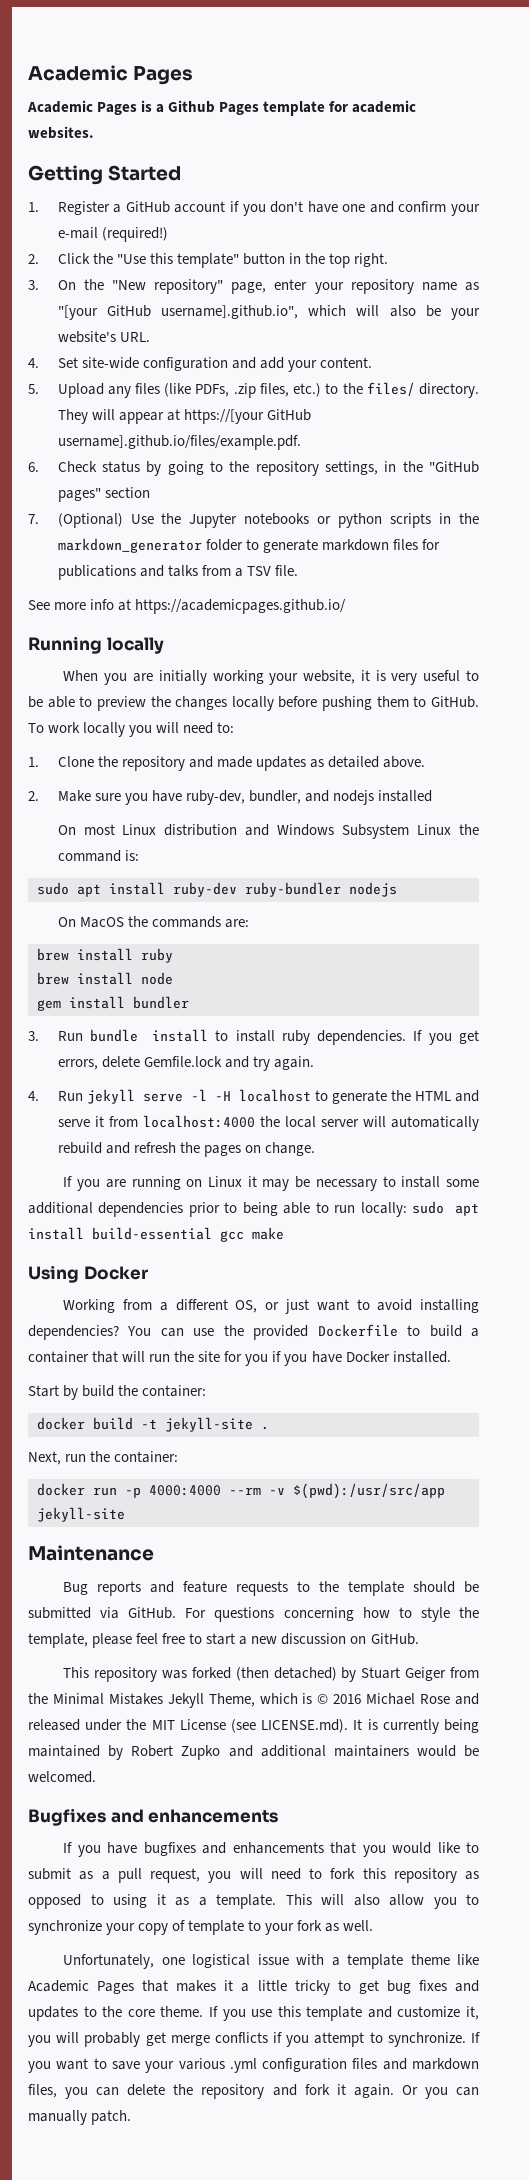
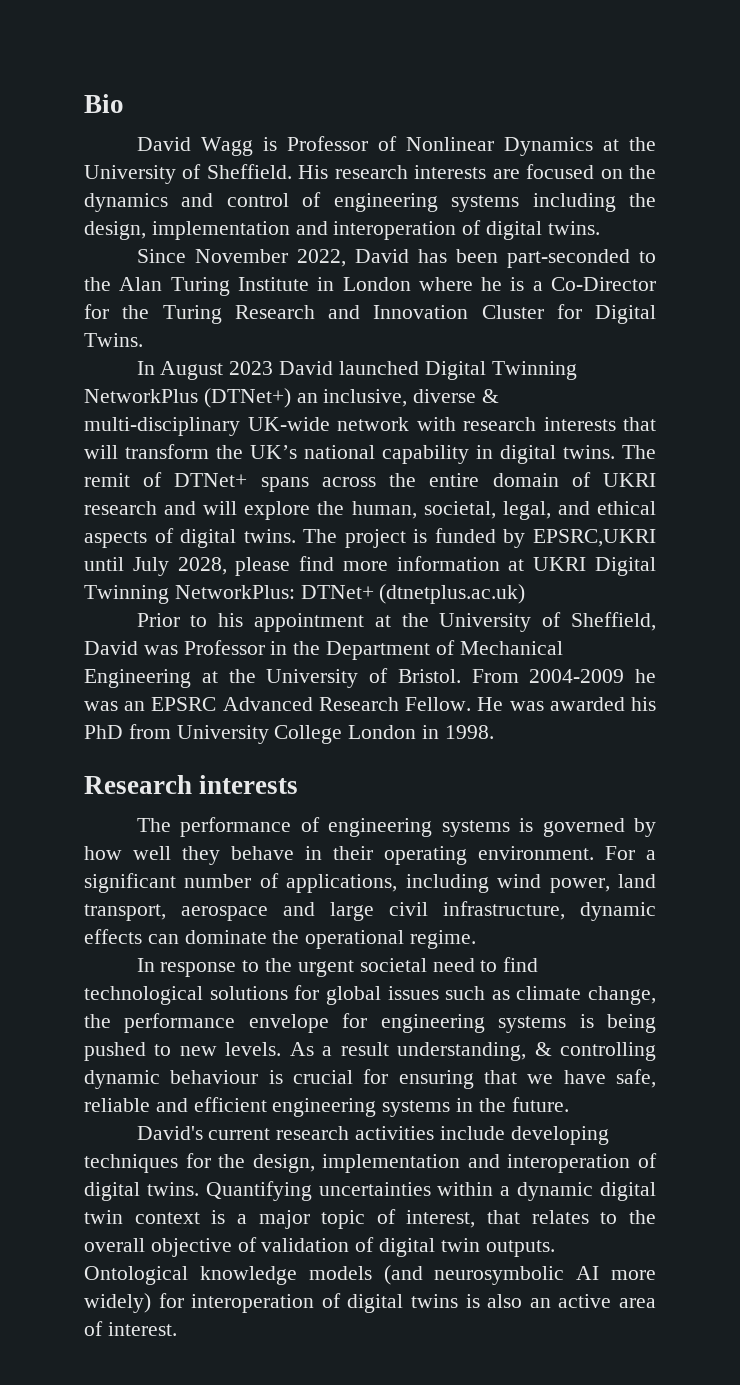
[28,65,194,85] [27,100,417,116] [28,126,94,139] [28,165,182,185] [28,201,481,216] [57,227,168,242] [28,253,389,268] [28,279,480,294] [57,305,481,320] [57,331,150,343] [28,357,372,372] [28,382,480,398] [57,409,311,424] [57,435,301,450] [28,461,480,476] [57,487,150,502] [28,513,480,528] [57,538,440,553] [57,565,298,580] [28,599,347,614] [28,636,164,654] [63,670,480,685] [28,696,479,711] [28,722,235,737] [28,756,426,771] [28,790,433,805] [57,824,479,839] [57,850,139,862] [37,882,397,897] [57,916,249,928] [37,948,173,963] [37,972,173,985] [37,996,189,1011] [28,1029,480,1045] [57,1056,314,1071] [28,1089,479,1104] [57,1115,479,1131] [57,1142,315,1157] [63,1176,480,1191] [28,1201,480,1217] [28,1227,284,1242] [28,1265,148,1283] [63,1299,480,1314] [28,1324,480,1340] [28,1351,451,1366] [28,1385,207,1400] [37,1417,269,1432] [28,1451,179,1465] [37,1483,445,1499] [37,1507,125,1522] [28,1545,154,1561] [63,1581,479,1596] [28,1607,479,1622] [28,1633,419,1648] [63,1667,479,1682] [28,1693,480,1708] [28,1719,479,1734] [28,1745,479,1760] [28,1771,96,1783] [28,1808,279,1826] [63,1842,479,1857] [28,1868,479,1883] [28,1894,479,1909] [28,1920,374,1935] [63,1954,480,1969] [28,1980,479,1995] [28,2006,479,2021] [28,2032,481,2047] [28,2058,480,2073] [28,2084,479,2099] [28,2110,132,2125] Academic Pages // Academic Pages is a Github Pages template for academic websites. // Getting Started // 1. Register a GitHub account if you don't have one and confirm your e-mail (required!) // 2. Click the "Use this template" button in the top right. // 3. On the "New repository" page, enter your repository name as "[your GitHub username].github.io", which will also be your website's URL. // 4. Set site-wide configuration and add your content. // 5. Upload any files (like PDFs, .zip files, etc.) to the files/ directory. They will appear at https://[your GitHub username].github.io/files/example.pdf. // 6. Check status by going to the repository settings, in the "GitHub pages" section // 7. (Optional) Use the Jupyter notebooks or python scripts in the markdown_generator folder to generate markdown files for publications and talks from a TSV file. // See more info at https://academicpages.github.io/ // Running locally // When you are initially working your website, it is very useful to be able to preview the changes locally before pushing them to GitHub. To work locally you will need to: // 1. Clone the repository and made updates as detailed above. // 2. Make sure you have ruby-dev, bundler, and nodejs installed // On most Linux distribution and Windows Subsystem Linux the command is: // sudo apt install ruby-dev ruby-bundler nodejs // On MacOS the commands are: // brew install ruby // brew install node // gem install bundler // 3. Run bundle install to install ruby dependencies. If you get errors, delete Gemfile.lock and try again. // 4. Run jekyll serve -l -H localhost to generate the HTML and serve it from localhost:4000 the local server will automatically rebuild and refresh the pages on change. // If you are running on Linux it may be necessary to install some additional dependencies prior to being able to run locally: sudo apt install build-essential gcc make // Using Docker // Working from a different OS, or just want to avoid installing dependencies? You can use the provided Dockerfile to build a container that will run the site for you if you have Docker installed. // Start by build the container: // docker build -t jekyll-site . // Next, run the container: // docker run -p 4000:4000 --rm -v $(pwd):/usr/src/app jekyll-site // Maintenance // Bug reports and feature requests to the template should be submitted via GitHub. For questions concerning how to style the template, please feel free to start a new discussion on GitHub. // This repository was forked (then detached) by Stuart Geiger from the Minimal Mistakes Jekyll Theme, which is © 2016 Michael Rose and released under the MIT License (see LICENSE.md). It is currently being maintained by Robert Zupko and additional maintainers would be welcomed. // Bugfixes and enhancements // If you have bugfixes and enhancements that you would like to submit as a pull request, you will need to fork this repository as opposed to using it as a template. This will also allow you to synchronize your copy of template to your fork as well. // Unfortunately, one logistical issue with a template theme like Academic Pages that makes it a little tricky to get bug fixes and updates to the core theme. If you use this template and customize it, you will probably get merge conflicts if you attempt to synchronize. If you want to save your various .yml configuration files and markdown files, you can delete the repository and fork it again. Or you can manually patch. -> [84,94,124,113] [136,136,656,156] [84,164,657,184] [84,192,657,212] [84,220,600,240] [136,249,657,268] [84,277,656,296] [84,304,656,324] [84,333,143,347] [136,361,577,380] [84,388,500,408] [84,417,656,436] [84,444,656,464] [84,472,656,492] [84,501,656,520] [84,528,656,548] [84,556,656,576] [84,584,526,604] [136,612,656,632] [84,640,563,660] [84,668,656,688] [84,697,656,711] [84,724,494,744] [84,775,299,794] [136,817,656,837] [84,846,656,865] [84,873,657,893] [84,901,656,921] [84,929,477,949] [136,957,539,977] [84,985,656,1005] [84,1013,657,1033] [84,1042,656,1061] [84,1069,656,1089] [84,1097,569,1117] [136,1126,609,1145] [84,1153,657,1173] [84,1181,656,1201] [84,1209,656,1229] [84,1237,555,1257] [84,1265,656,1285] [84,1293,657,1313] [84,1321,177,1336] Bio // David Wagg is Professor of Nonlinear Dynamics at the University of Sheffield. His research interests are focused on the dynamics and control of engineering systems including the design, implementation and interoperation of digital twins. // Since November 2022, David has been part-seconded to the Alan Turing Institute in London where he is a Co-Director for the Turing Research and Innovation Cluster for Digital Twins. // In August 2023 David launched Digital Twinning NetworkPlus (DTNet+) an inclusive, diverse & multi-disciplinary UK-wide network with research interests that will transform the UK’s national capability in digital twins. The remit of DTNet+ spans across the entire domain of UKRI research and will explore the human, societal, legal, and ethical aspects of digital twins. The project is funded by EPSRC,UKRI until July 2028, please find more information at UKRI Digital Twinning NetworkPlus: DTNet+ (dtnetplus.ac.uk) // Prior to his appointment at the University of Sheffield, David was Professor in the Department of Mechanical Engineering at the University of Bristol. From 2004-2009 he was an EPSRC Advanced Research Fellow. He was awarded his PhD from University College London in 1998. // Research interests // The performance of engineering systems is governed by how well they behave in their operating environment. For a significant number of applications, including wind power, land transport, aerospace and large civil infrastructure, dynamic effects can dominate the operational regime. // In response to the urgent societal need to find technological solutions for global issues such as climate change, the performance envelope for engineering systems is being pushed to new levels. As a result understanding, & controlling dynamic behaviour is crucial for ensuring that we have safe, reliable and efficient engineering systems in the future. // David's current research activities include developing techniques for the design, implementation and interoperation of digital twins. Quantifying uncertainties within a dynamic digital twin context is a major topic of interest, that relates to the overall objective of validation of digital twin outputs. Ontological knowledge models (and neurosymbolic AI more widely) for interoperation of digital twins is also an active area of interest.

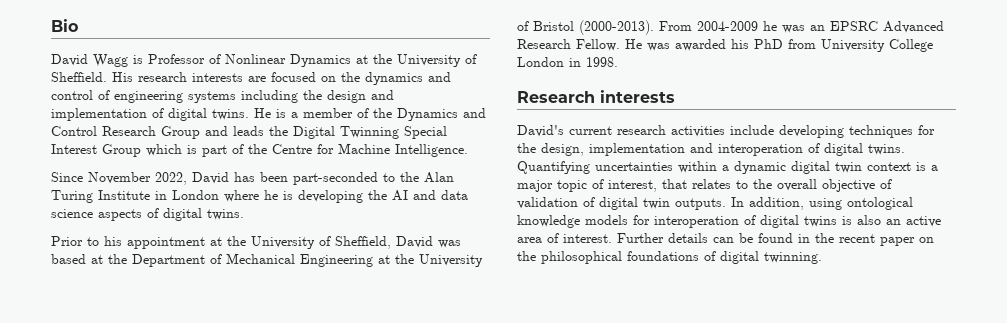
[84,220,600,240] design, implementation and interoperation of digital twins. -> [327,90,394,103] [51,108,486,121] [51,126,447,139] [51,143,468,157] design and implementation of digital twins. He is a member of the Dynamics and Control Research Group and leads the Digital Twinning Special Interest Group which is part of the Centre for Machine Intelligence.
[532,277,656,291] [84,304,656,324] [84,333,143,347] [136,361,577,380] [84,388,500,408] [84,417,656,436] [84,444,656,464] [84,472,656,492] [84,501,656,520] [84,528,656,548] [84,556,656,576] [84,584,526,604] a Co-Director for the Turing Research and Innovation Cluster for Digital Twins. // In August 2023 David launched Digital Twinning NetworkPlus (DTNet+) an inclusive, diverse & multi-disciplinary UK-wide network with research interests that will transform the UK’s national capability in digital twins. The remit of DTNet+ spans across the entire domain of UKRI research and will explore the human, societal, legal, and ethical aspects of digital twins. The project is funded by EPSRC,UKRI until July 2028, please find more information at UKRI Digital Twinning NetworkPlus: DTNet+ (dtnetplus.ac.uk) -> [298,190,468,203] [51,208,244,221] developing the AI and data science aspects of digital twins.
[183,640,288,655] Professor in -> [51,254,103,264] based at
[397,669,461,683] Bristol. -> [533,20,654,35] Bristol (2000-2013).
[136,817,656,837] [84,846,656,865] [84,873,657,893] [84,901,656,921] [84,929,477,949] [136,957,539,977] [84,985,656,1005] [84,1013,657,1033] [84,1042,656,1061] [84,1069,656,1089] [84,1097,569,1117] // The performance of engineering systems is governed by how well they behave in their operating environment. For a significant number of applications, including wind power, land transport, aerospace and large civil infrastructure, dynamic effects can dominate the operational regime. // In response to the urgent societal need to find technological solutions for global issues such as climate change, the performance envelope for engineering systems is being pushed to new levels. As a result understanding, & controlling dynamic behaviour is crucial for ensuring that we have safe, reliable and efficient engineering systems in the future. -> (675, 96) none
[84,1265,656,1285] [84,1293,151,1313] Ontological knowledge models (and neurosymbolic AI more widely) -> [731,197,913,210] [517,215,628,228] In addition, using ontological knowledge models
(177, 1329) none -> [617,233,934,246] [517,251,822,264] Further details can be found in the recent paper on the philosophical foundations of digital twinning.

